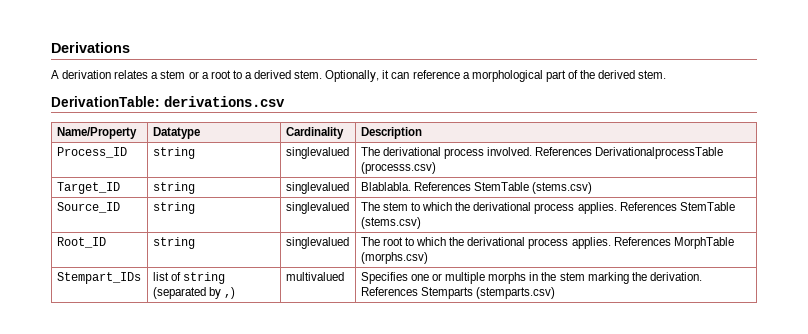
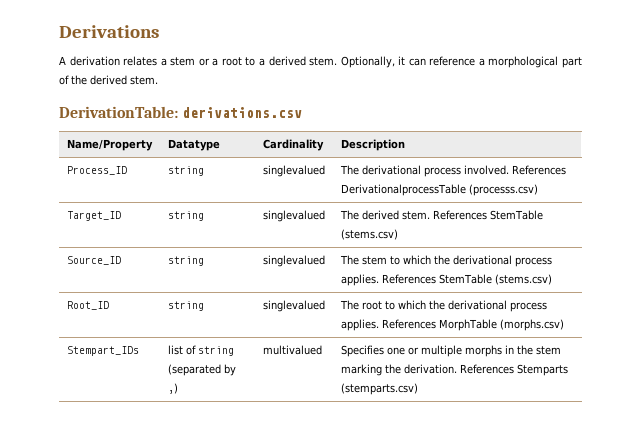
[360,182,411,191] Blablabla. -> [339,210,430,220] The derived stem.

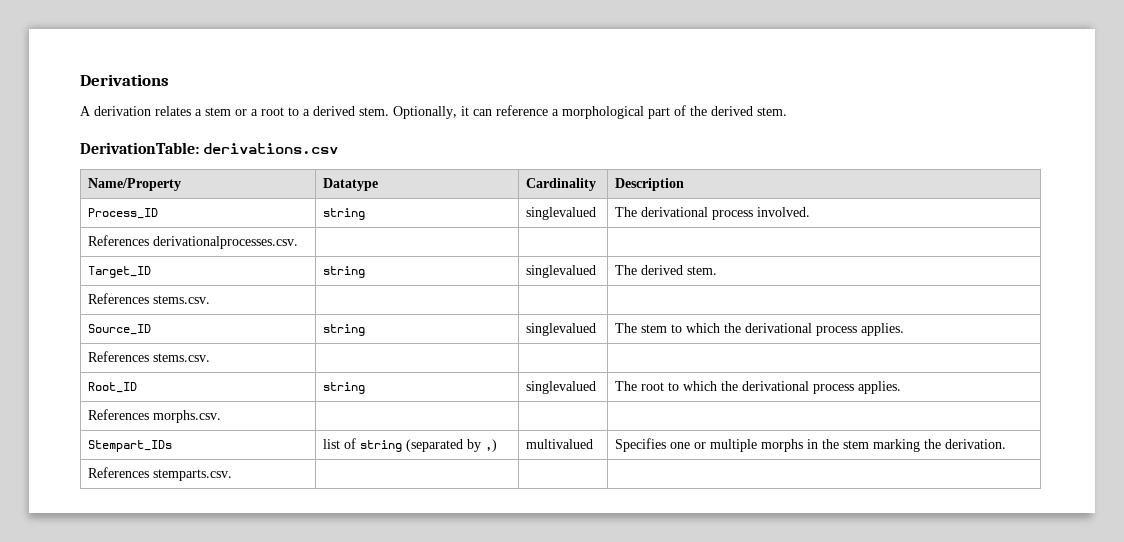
[511,165,566,175] [340,184,538,196] References DerivationalprocessTable (processs.csv) -> [87,235,298,249] // References derivationalprocesses.csv. | | |
[432,210,543,220] [340,229,398,240] References StemTable (stems.csv) -> [87,293,210,304] // References stems.csv. | | |
[381,274,552,285] References StemTable (stems.csv) -> [87,351,210,362] // References stems.csv. | | |
[381,319,564,331] References MorphTable (morphs.csv) -> [87,409,221,423] // References morphs.csv. | | |
[459,364,568,376] [340,383,418,395] References Stemparts (stemparts.csv) -> [87,467,232,481] // References stemparts.csv. | | |

